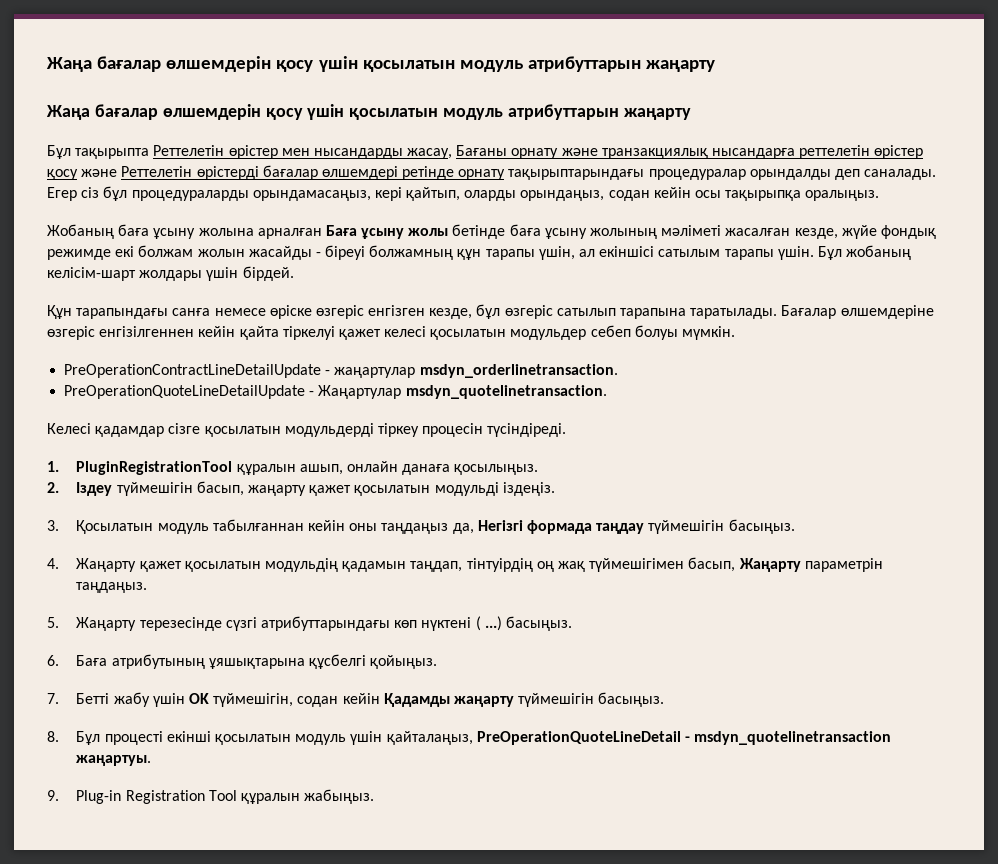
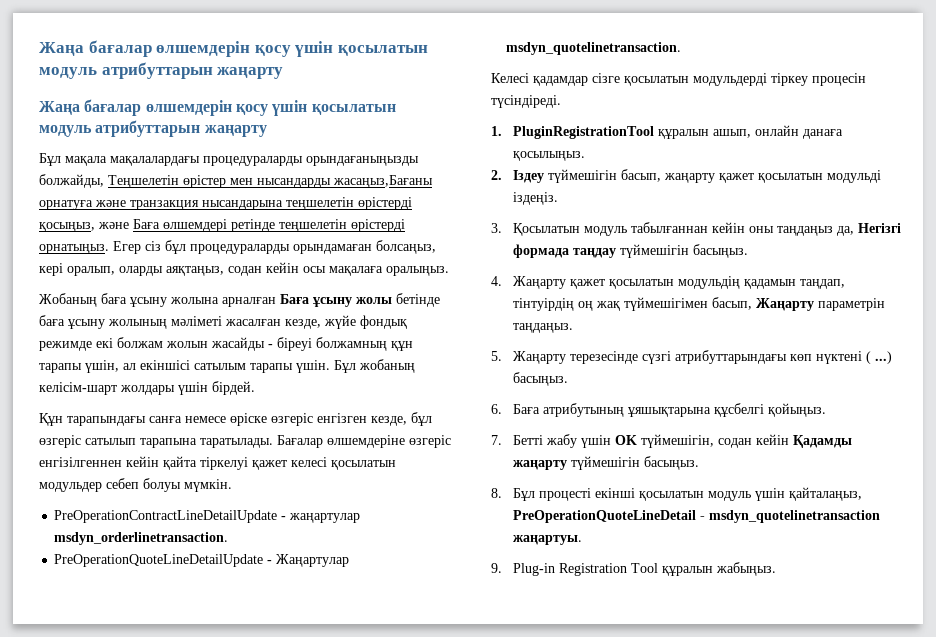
[75,145,924,159] [47,165,937,180] [47,186,605,201] тақырыпта Реттелетін өрістер мен нысандарды жасау, Бағаны орнату және транзакциялық нысандарға реттелетін өрістер қосу және Реттелетін өрістерді бағалар өлшемдері ретінде орнату тақырыптарындағы процедуралар орындалды деп саналады. Егер сіз бұл процедураларды орындамасаңыз, кері қайтып, оларды орындаңыз, -> [65,156,419,166] [39,174,433,188] [39,197,412,210] [39,219,405,232] [39,240,436,254] [39,263,224,276] мақала мақалалардағы процедураларды орындағаныңызды болжайды, Теңшелетін өрістер мен нысандарды жасаңыз,Бағаны орнатуға және транзакция нысандарына теңшелетін өрістерді қосыңыз, және Баға өлшемдері ретінде теңшелетін өрістерді орнатыңыз. Егер сіз бұл процедураларды орындамаған болсаңыз, кері оралып, оларды аяқтаңыз,
[725,190,802,201] тақырыпқа -> [329,266,383,276] мақалаға

